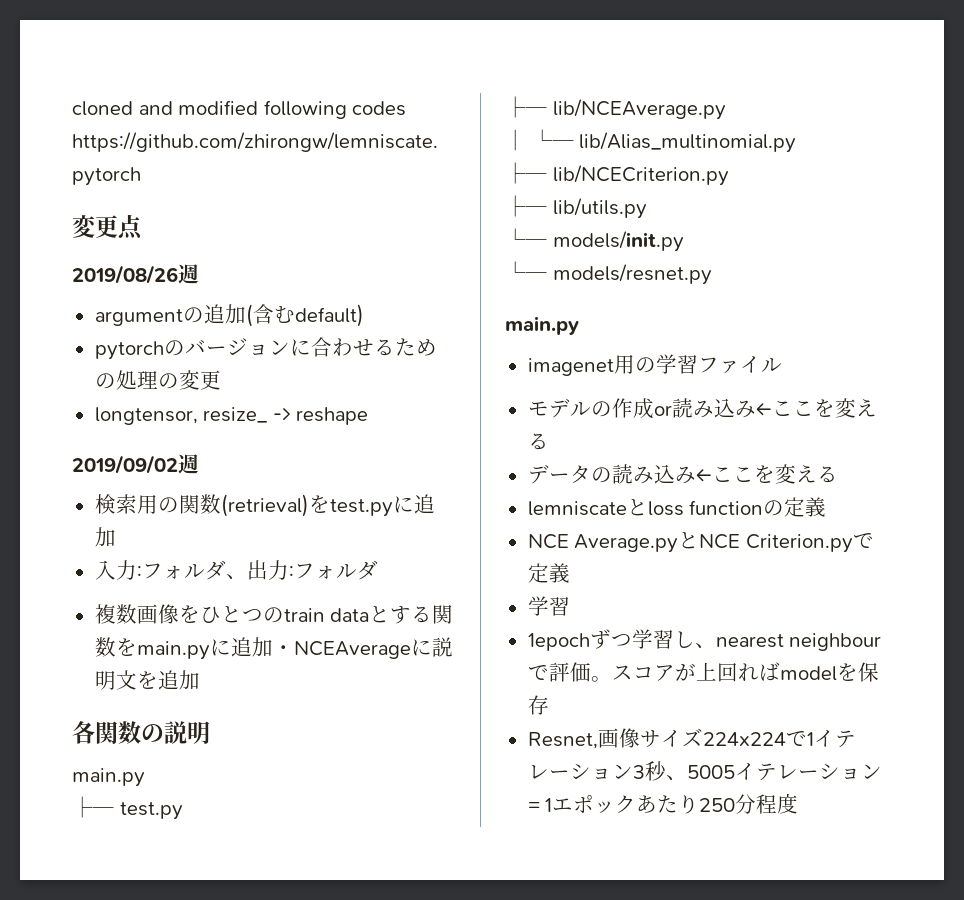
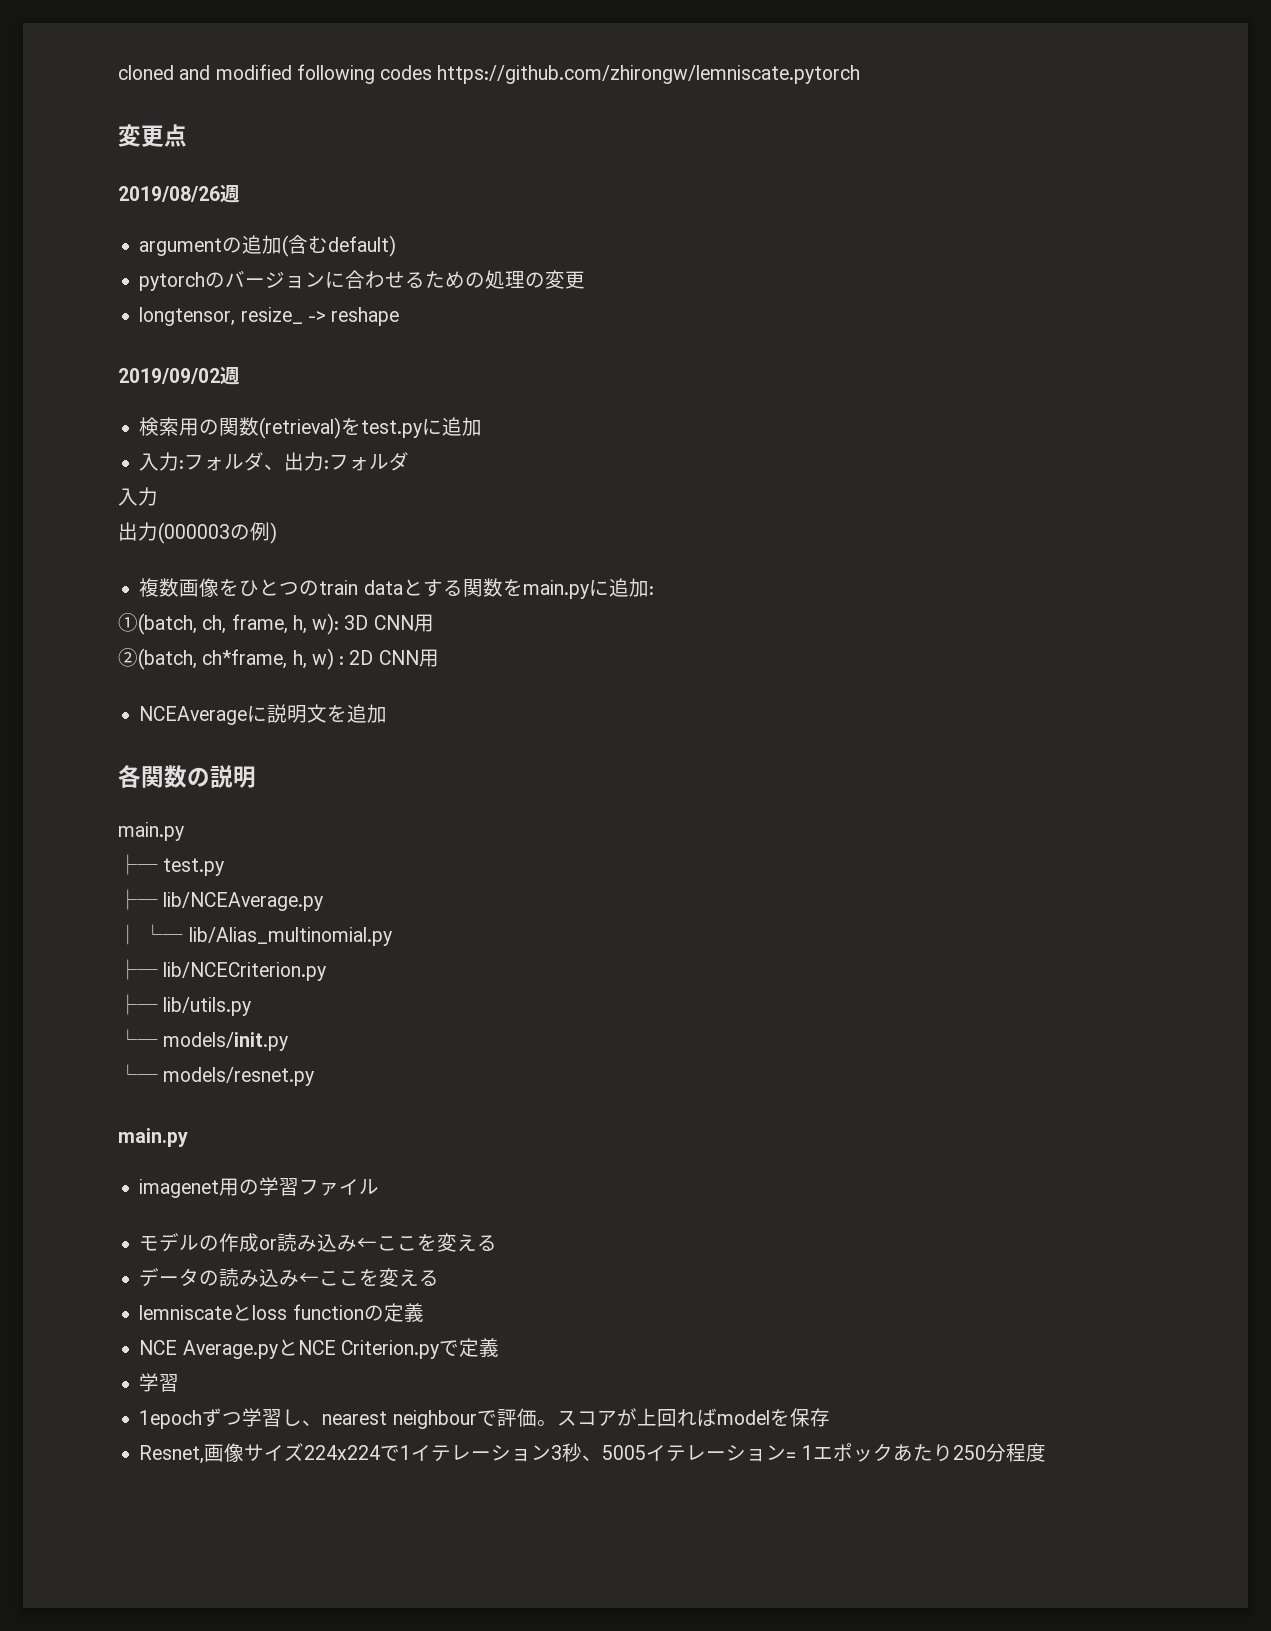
(378, 570) none -> [118,487,158,506] [118,522,277,544] // 入力 // 出力(000003の例)
[272,645,294,655] ・ -> [648,586,654,595] [118,613,434,635] [118,648,439,670] : // ①(batch, ch, frame, h, w): 3D CNN用 // ②(batch, ch*frame, h, w) : 2D CNN用 //

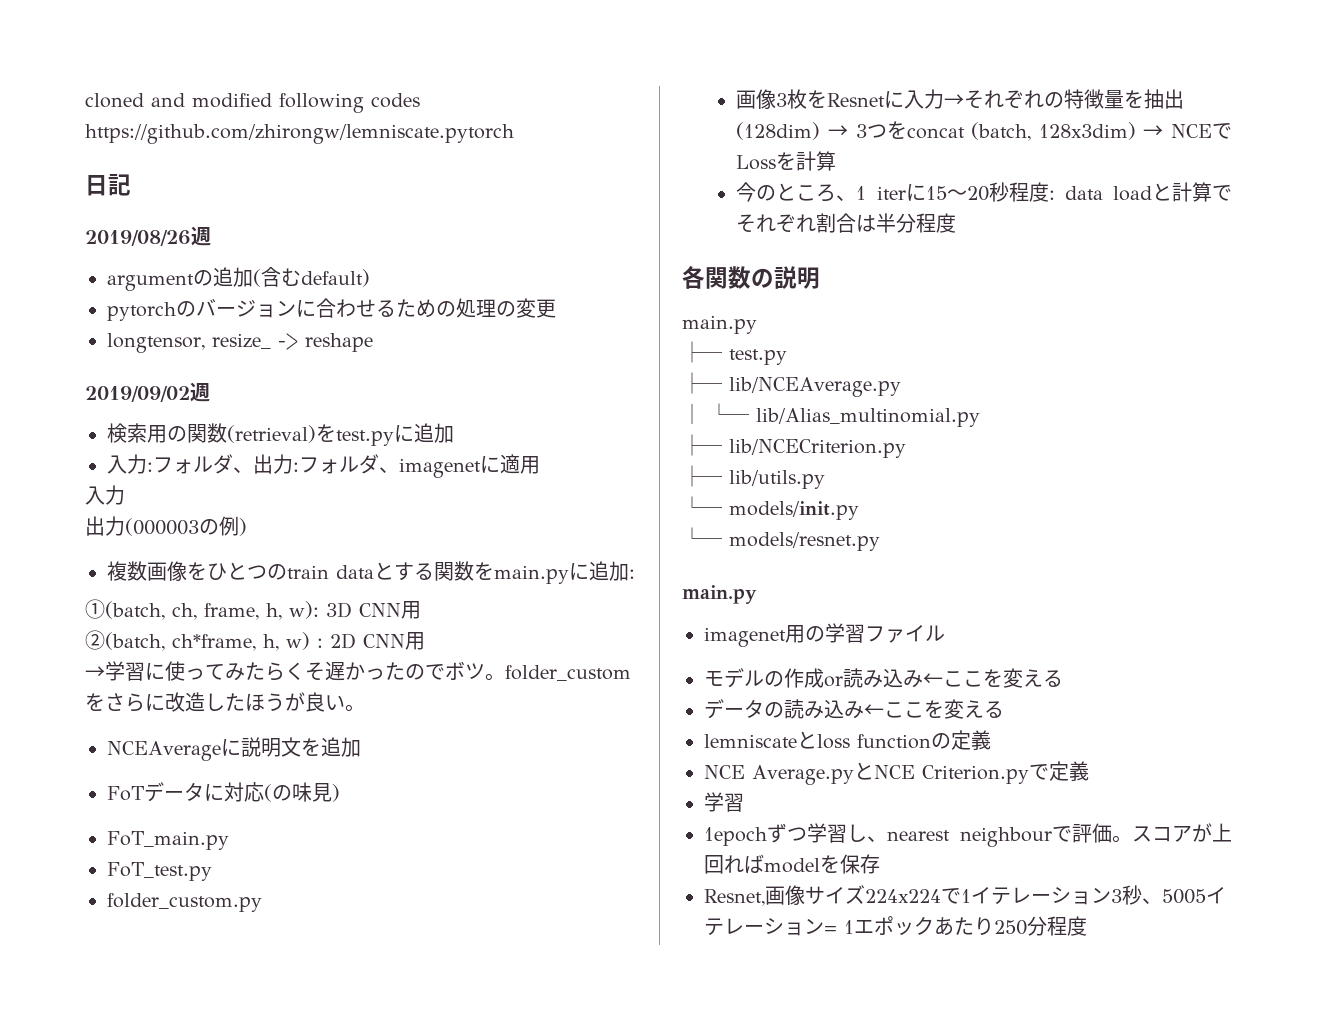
[118,124,187,147] 変更点 -> [85,174,131,196] 日記
(410, 461) none -> [379,454,540,478] 、imagenetに適用
(439, 658) none -> [85,661,631,681] [85,692,365,712] // →学習に使ってみたらくそ遅かったのでボツ。folder_customをさらに改造したほうが良い。
(388, 713) none -> [107,782,340,802] [107,831,229,850] [107,862,212,881] [107,893,262,912] [736,89,1185,109] [736,121,1232,141] [736,151,837,171] [736,182,1232,202] [736,213,957,233] // FoTデータに対応(の味見) // FoT_main.py // FoT_test.py // folder_custom.py // 画像3枚をResnetに入力→それぞれの特徴量を抽出(128dim) → 3つをconcat (batch, 128x3dim) → NCEでLossを計算 // 今のところ、1 iterに15～20秒程度: data loadと計算でそれぞれ割合は半分程度

